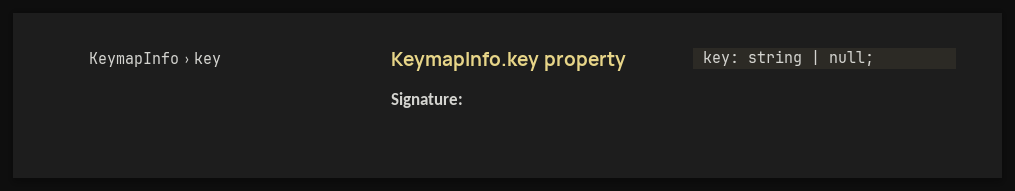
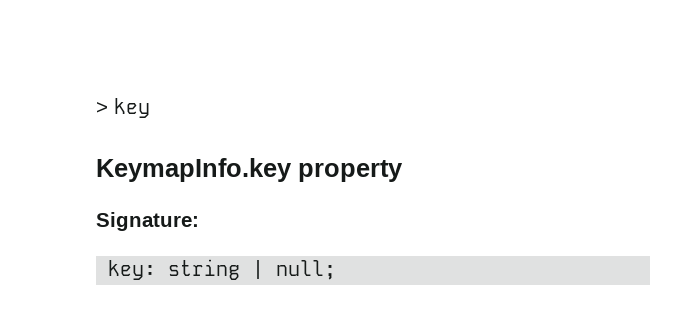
[89,52,190,67] KeymapInfo › -> [96,102,108,114] >

